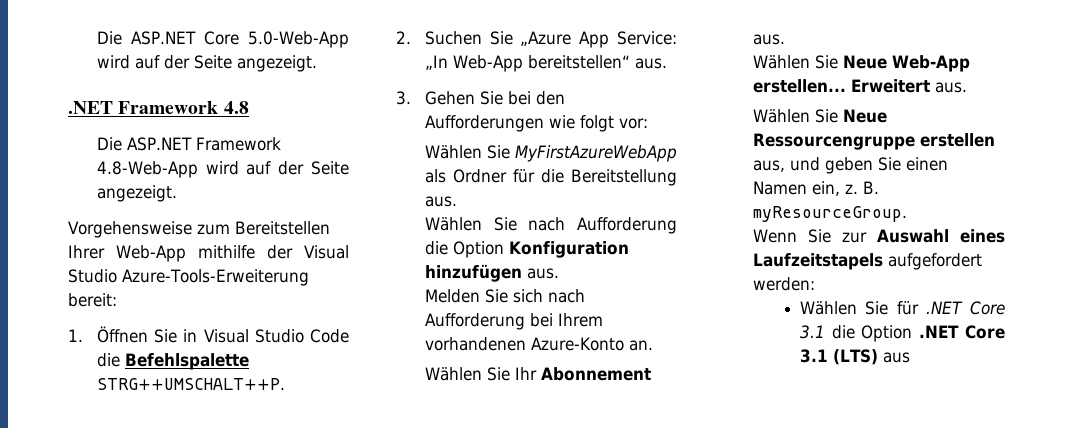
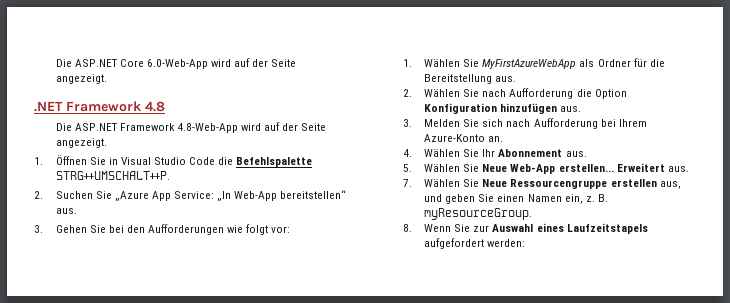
[248,31,350,48] 5.0-Web-App -> [146,59,208,69] 6.0-Web-App
[68,221,330,238] [68,245,349,262] [68,269,309,286] [68,293,117,307] // Vorgehensweise zum Bereitstellen Ihrer Web-App mithilfe der Visual Studio Azure-Tools-Erweiterung bereit: -> (107, 143) none
(648, 123) none -> [402,59,412,67] 1.
(457, 201) none -> [402,89,412,97] 2.
(559, 273) none -> [402,119,412,127] 3.
[424,337,526,351] vorhandenen -> (647, 123) none
(653, 345) none -> [402,149,412,157] 4.
(785, 39) none -> [402,164,412,172] 5.
(967, 87) none -> [402,179,412,187] 7.
(907, 214) none -> [402,224,412,232] 8.
[799,301,1005,315] [799,325,1005,342] [799,349,910,365] // Wählen Sie für .NET Core 3.1 die Option .NET Core 3.1 (LTS) aus -> (526, 243) none

